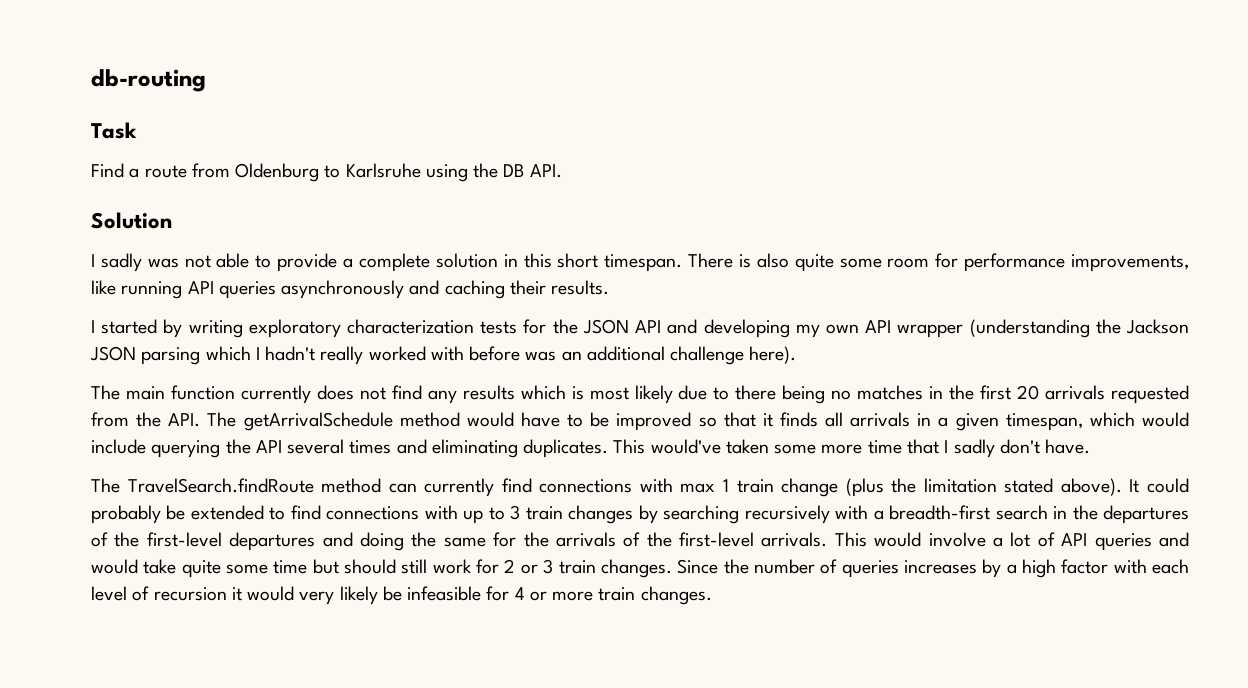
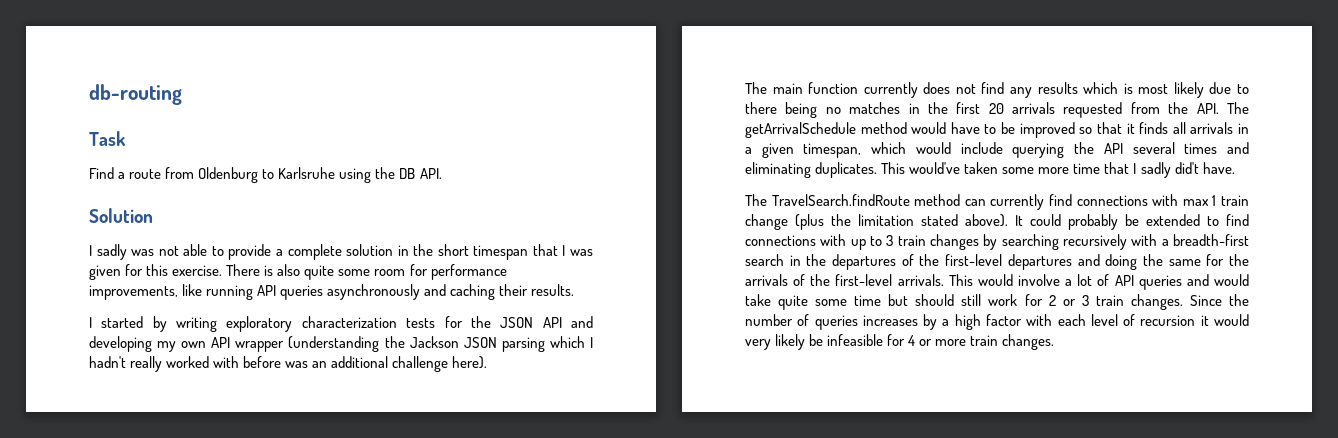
[523,253,683,272] this short timespan. -> [413,244,593,260] [89,264,223,280] the short timespan that I was given for this exercise.
[999,439,1040,454] don't -> [1174,162,1199,174] did't

